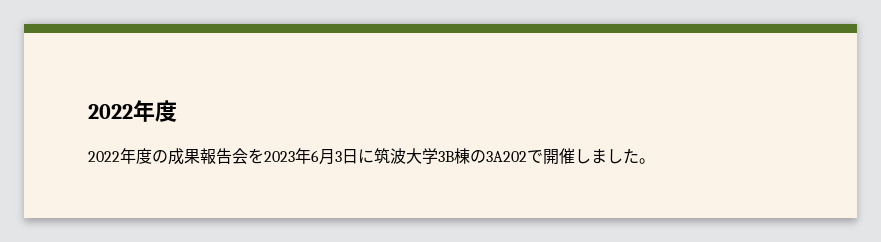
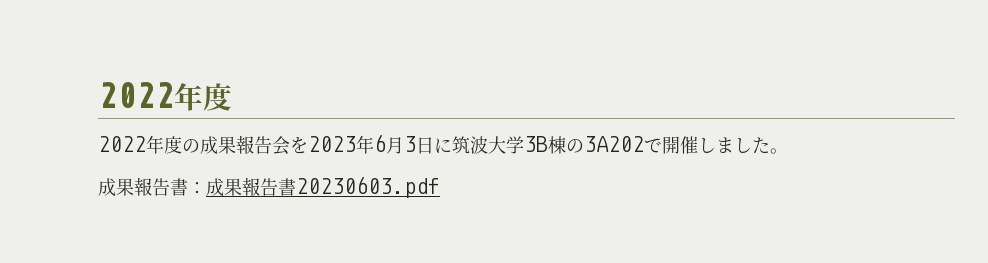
(655, 161) none -> [98,176,440,198] // 成果報告書：成果報告書20230603.pdf

